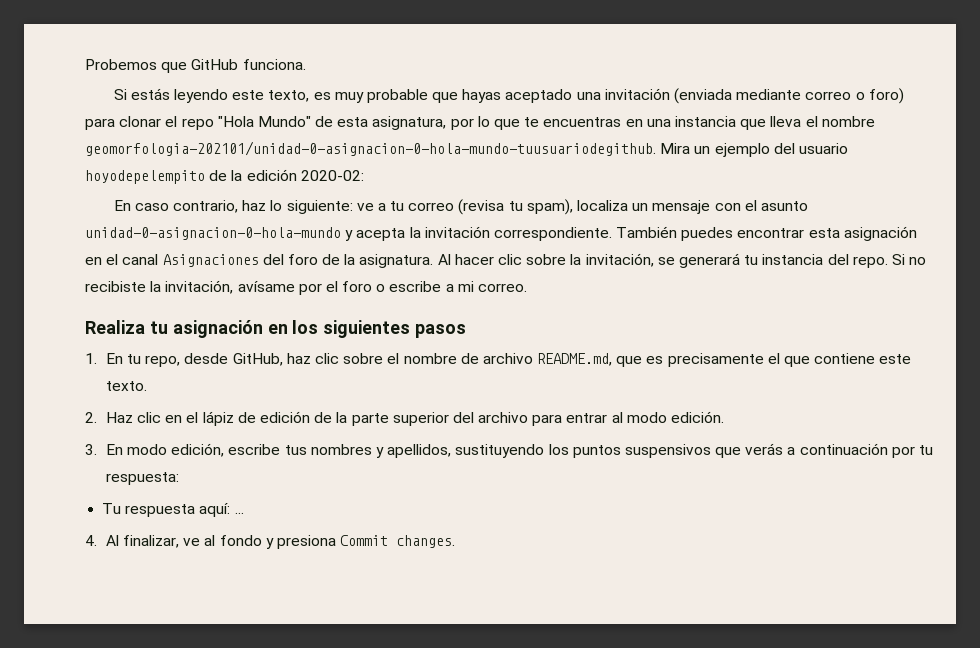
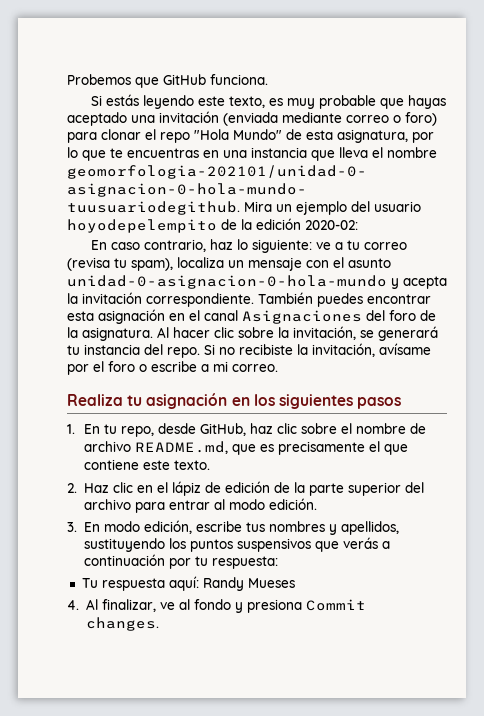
[234,512,244,514] ... -> [202,577,295,591] Randy Mueses

